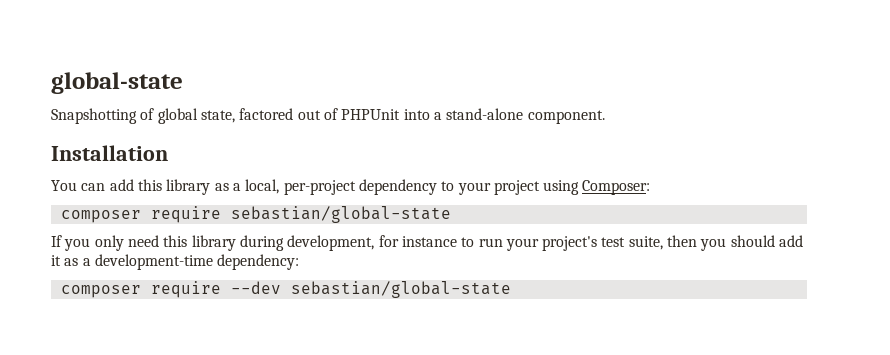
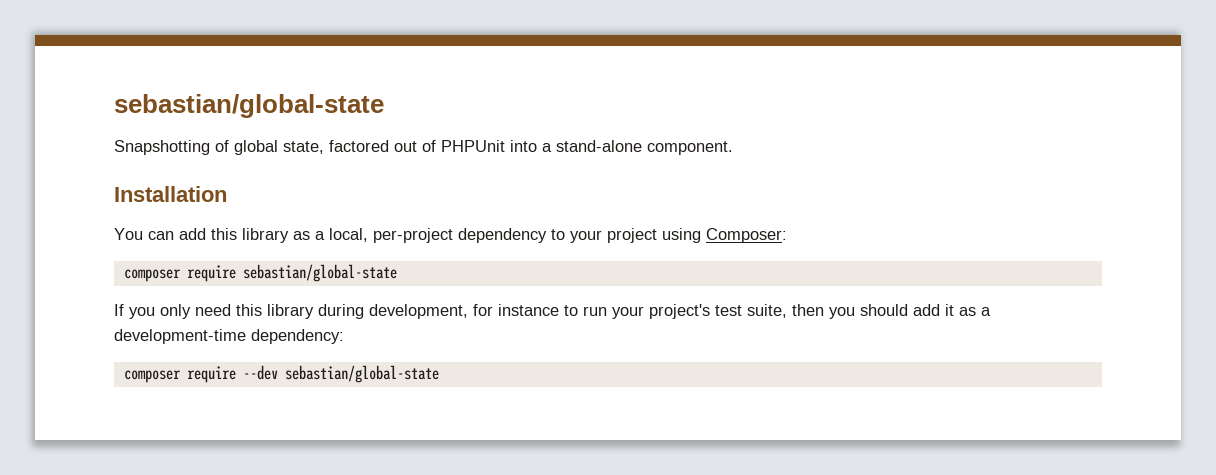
[51,72,183,94] global-state -> [114,94,384,118] sebastian/global-state

